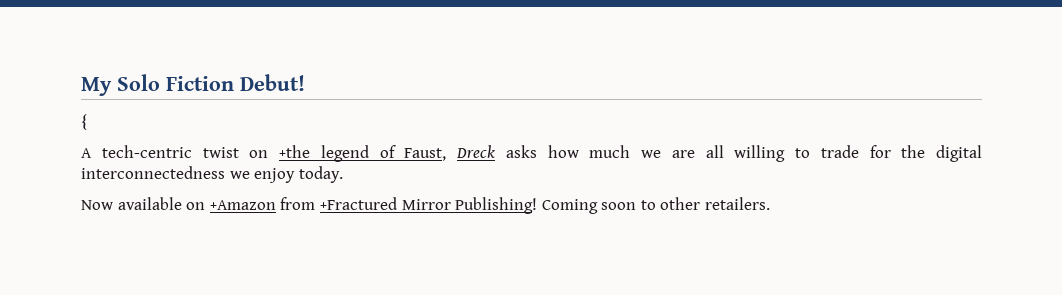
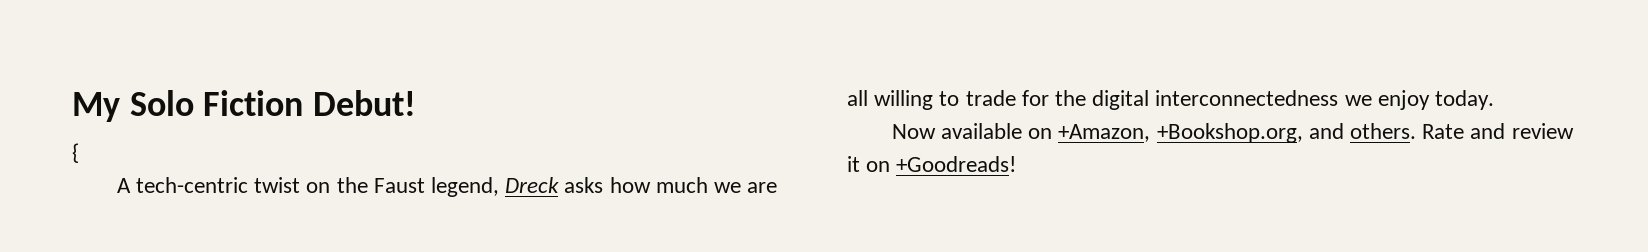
[279,145,447,162] +the legend of Faust, -> [336,177,500,197] the Faust legend,
[209,197,771,214] +Amazon from +Fractured Mirror Publishing! Coming soon to other retailers. -> [1058,123,1574,143] [847,156,1017,172] +Amazon, +Bookshop.org, and others. Rate and review it on +Goodreads!

